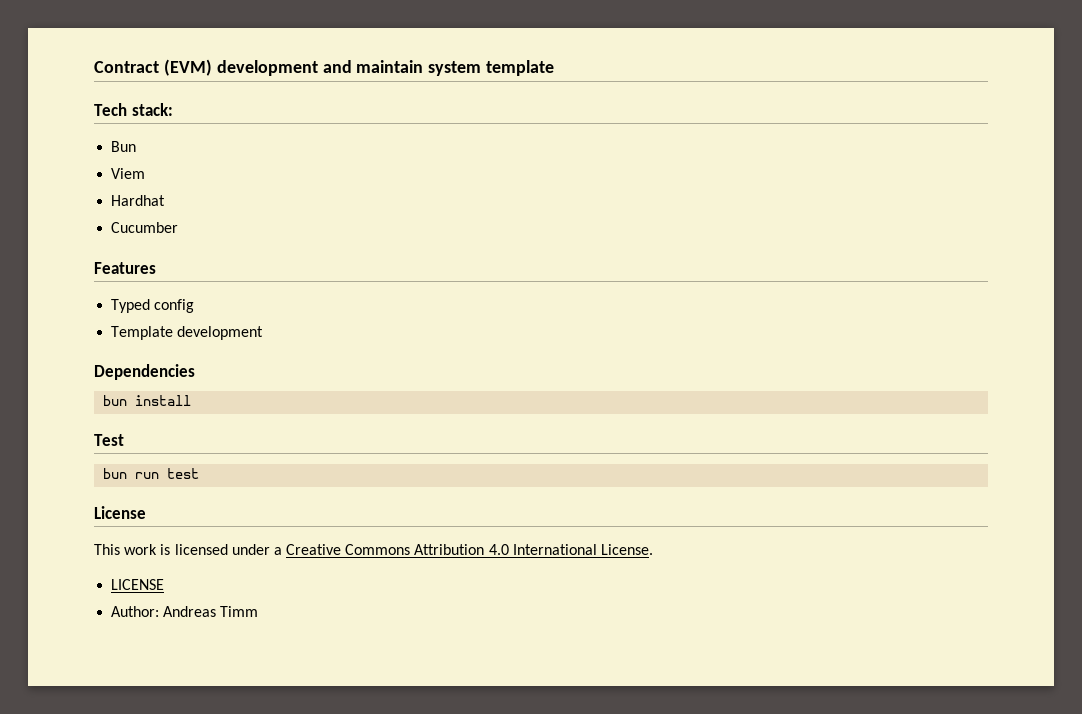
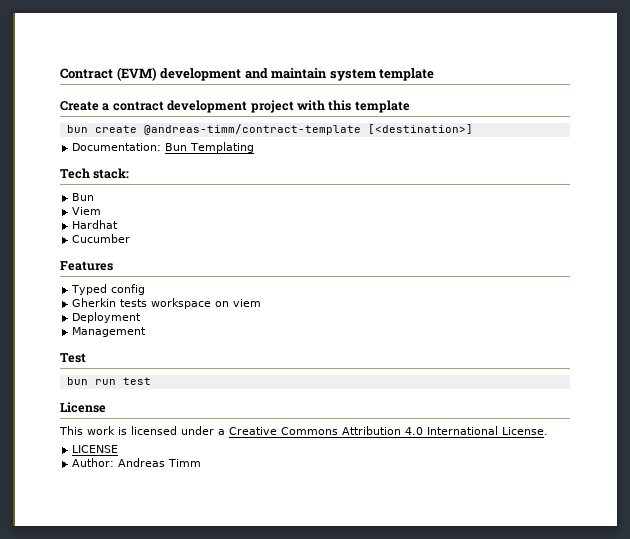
(555, 68) none -> [60,100,410,113] [66,124,473,135] [72,142,255,153] // Create a contract development project with this template // bun create @andreas-timm/contract-template [<destination>] // Documentation: Bun Templating
[111,326,264,340] [94,364,195,380] [103,395,192,406] Template development // Dependencies // bun install -> [72,298,262,309] [72,312,142,323] [72,327,147,337] Gherkin tests workspace on viem // Deployment // Management

